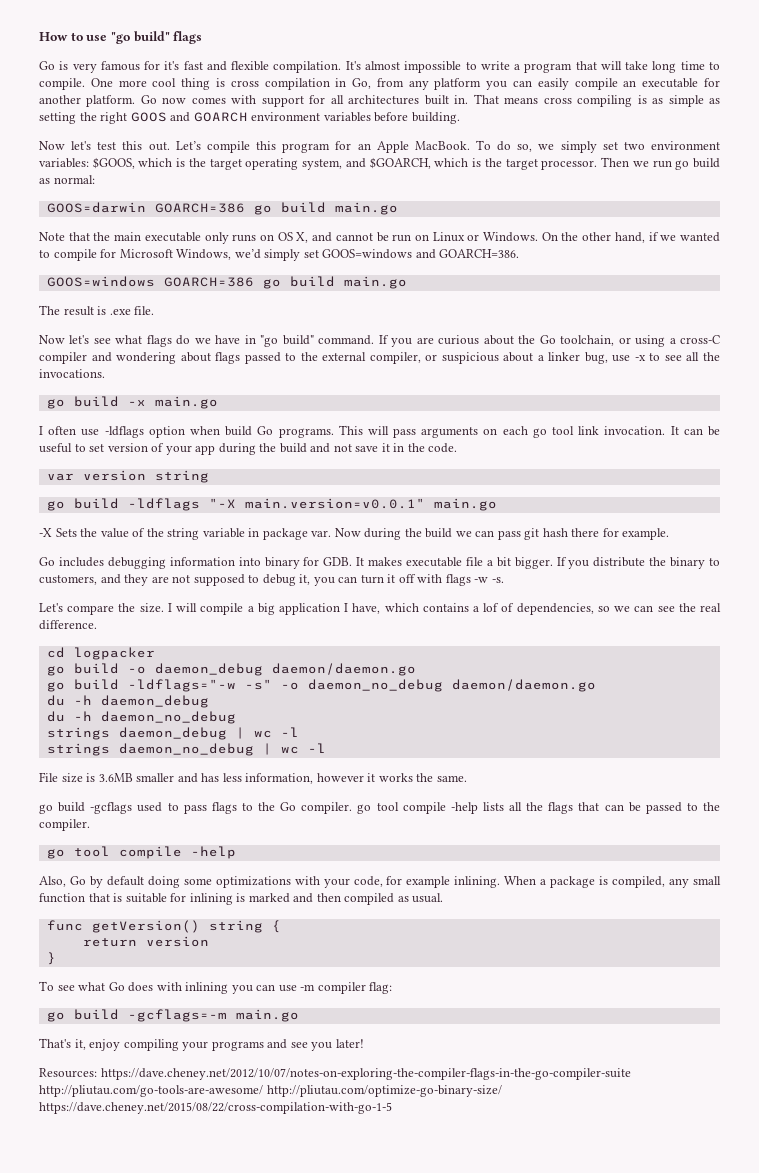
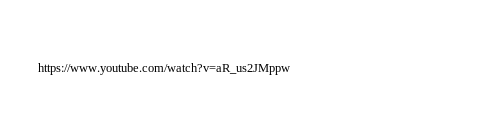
[39,31,203,44] [39,61,720,73] [39,78,720,90] [39,94,721,107] [39,112,460,124] [39,140,720,153] [39,157,720,170] [39,175,95,184] [46,202,398,215] [39,232,720,244] [39,249,520,261] [46,276,407,289] [39,305,155,316] [39,335,720,347] [39,352,720,364] [39,369,105,378] [46,396,218,409] [39,425,720,438] [39,443,458,455] [46,470,209,483] [46,498,497,511] [39,528,670,540] [39,557,720,569] [39,574,504,586] [39,603,722,615] [39,620,97,630] [46,647,155,660] [46,663,416,676] [46,679,596,692] [46,695,209,708] [46,711,236,724] [46,727,299,740] [46,743,326,756] [39,772,467,784] [39,802,720,814] [39,819,90,831] [46,846,236,859] [39,876,721,888] [39,893,444,905] [46,920,281,933] [82,936,209,947] [46,952,56,965] [39,981,393,994] [46,1009,299,1022] [39,1038,364,1051] [39,1068,631,1080] [39,1085,502,1097] [39,1102,392,1114] How to use "go build" flags // Go is very famous for it's fast and flexible compilation. It's almost impossible to write a program that will take long time to compile. One more cool thing is cross compilation in Go, from any platform you can easily compile an executable for another platform. Go now comes with support for all architectures built in. That means cross compiling is as simple as setting the right GOOS and GOARCH environment variables before building. // Now let's test this out. Let’s compile this program for an Apple MacBook. To do so, we simply set two environment variables: $GOOS, which is the target operating system, and $GOARCH, which is the target processor. Then we run go build as normal: // GOOS=darwin GOARCH=386 go build main.go // Note that the main executable only runs on OS X, and cannot be run on Linux or Windows. On the other hand, if we wanted to compile for Microsoft Windows, we’d simply set GOOS=windows and GOARCH=386. // GOOS=windows GOARCH=386 go build main.go // The result is .exe file. // Now let's see what flags do we have in "go build" command. If you are curious about the Go toolchain, or using a cross-C compiler and wondering about flags passed to the external compiler, or suspicious about a linker bug, use -x to see all the invocations. // go build -x main.go // I often use -ldflags option when build Go programs. This will pass arguments on each go tool link invocation. It can be useful to set version of your app during the build and not save it in the code. // var version string // go build -ldflags "-X main.version=v0.0.1" main.go // -X Sets the value of the string variable in package var. Now during the build we can pass git hash there for example. // Go includes debugging information into binary for GDB. It makes executable file a bit bigger. If you distribute the binary to customers, and they are not supposed to debug it, you can turn it off with flags -w -s. // Let's compare the size. I will compile a big application I have, which contains a lof of dependencies, so we can see the real difference. // cd logpacker // go build -o daemon_debug daemon/daemon.go // go build -ldflags="-w -s" -o daemon_no_debug daemon/daemon.go // du -h daemon_debug // du -h daemon_no_debug // strings daemon_debug | wc -l // strings daemon_no_debug | wc -l // File size is 3.6MB smaller and has less information, however it works the same. // go build -gcflags used to pass flags to the Go compiler. go tool compile -help lists all the flags that can be passed to the compiler. // go tool compile -help // Also, Go by default doing some optimizations with your code, for example inlining. When a package is compiled, any small function that is suitable for inlining is marked and then compiled as usual. // func getVersion() string { // return version // } // To see what Go does with inlining you can use -m compiler flag: // go build -gcflags=-m main.go // That's it, enjoy compiling your programs and see you later! // Resources: https://dave.cheney.net/2012/10/07/notes-on-exploring-the-compiler-flags-in-the-go-compiler-suite http://pliutau.com/go-tools-are-awesome/ http://pliutau.com/optimize-go-binary-size/ https://dave.cheney.net/2015/08/22/cross-compilation-with-go-1-5 -> [38,63,290,75] https://www.youtube.com/watch?v=aR_us2JMppw

